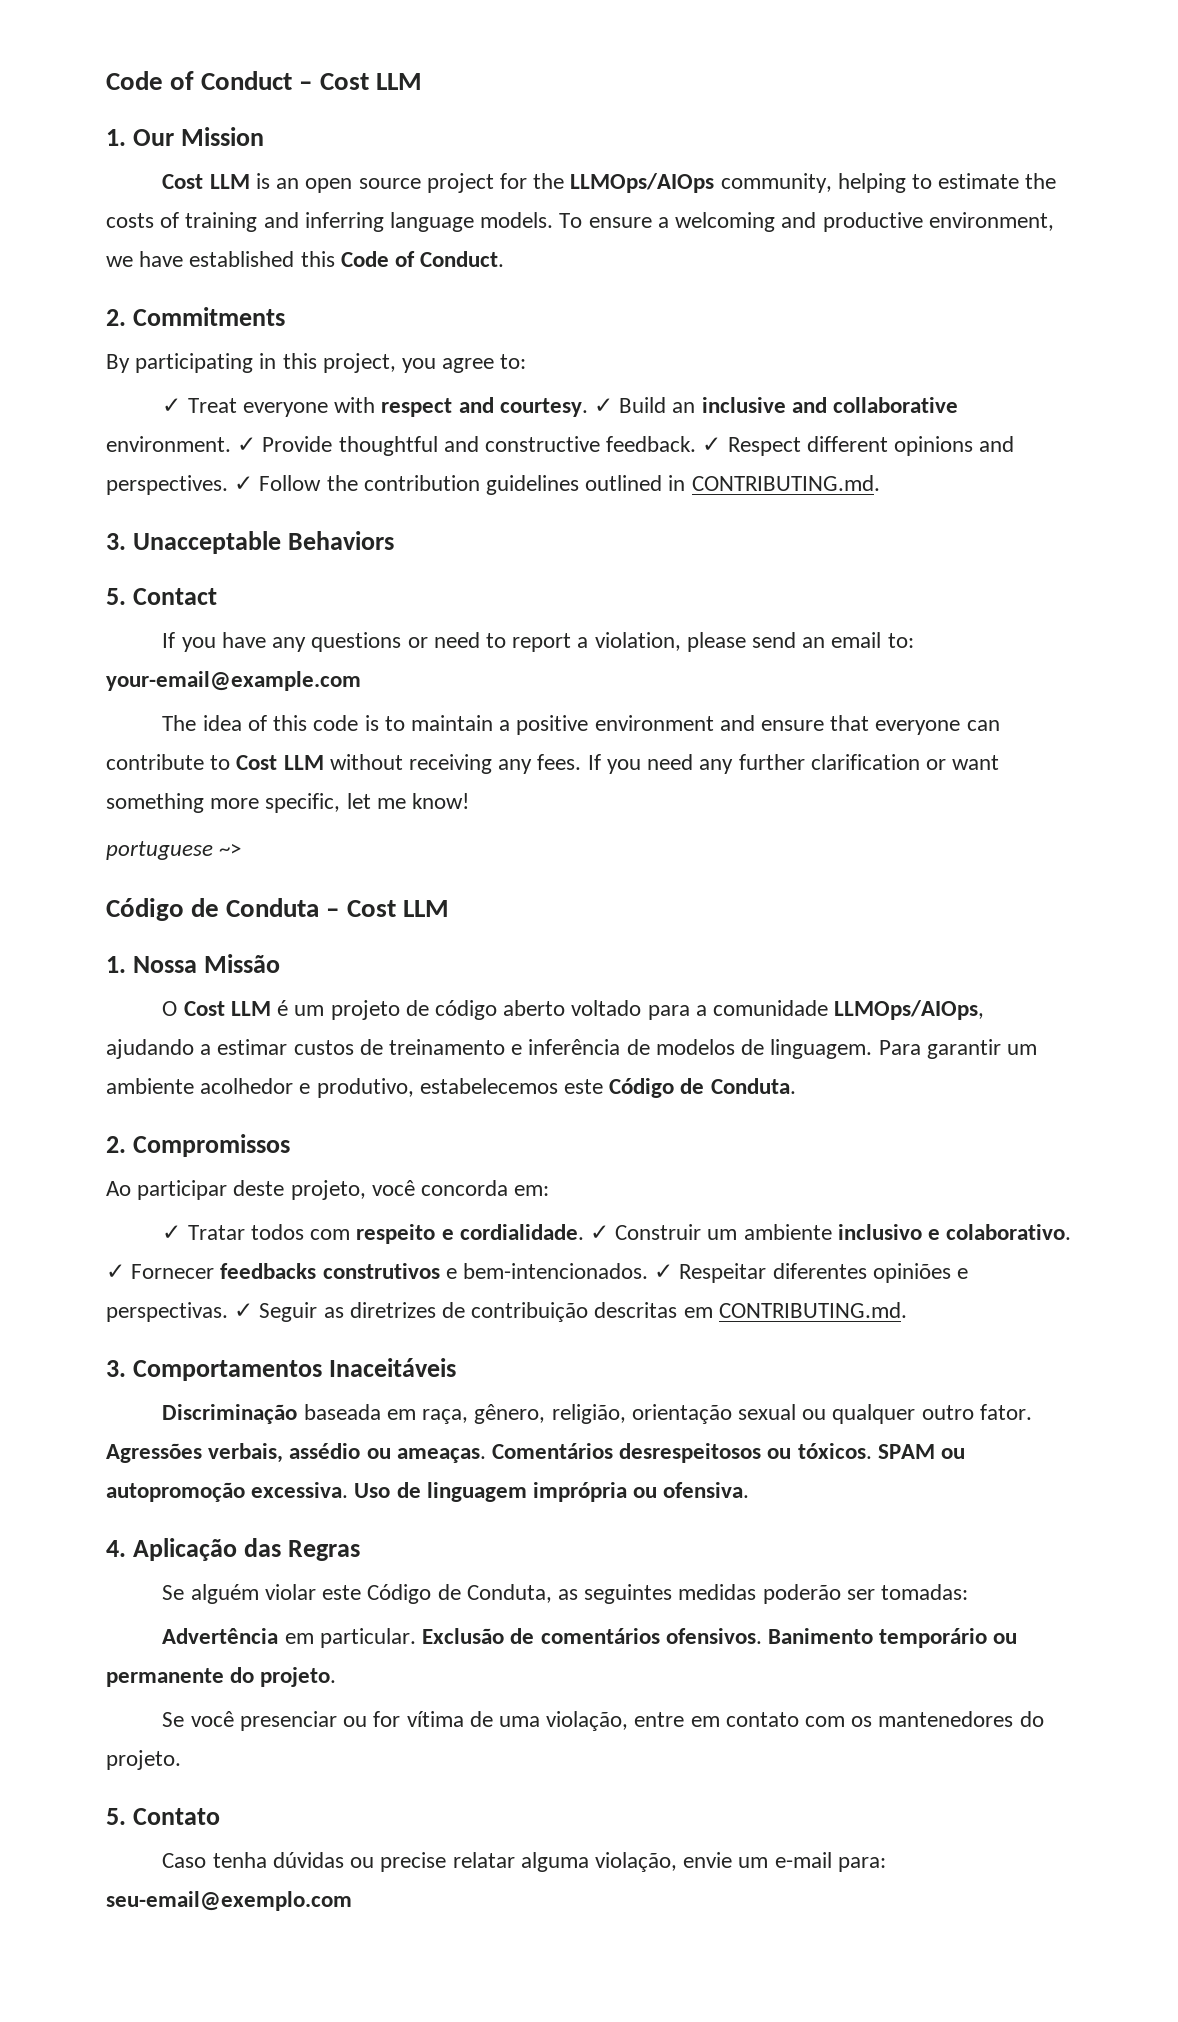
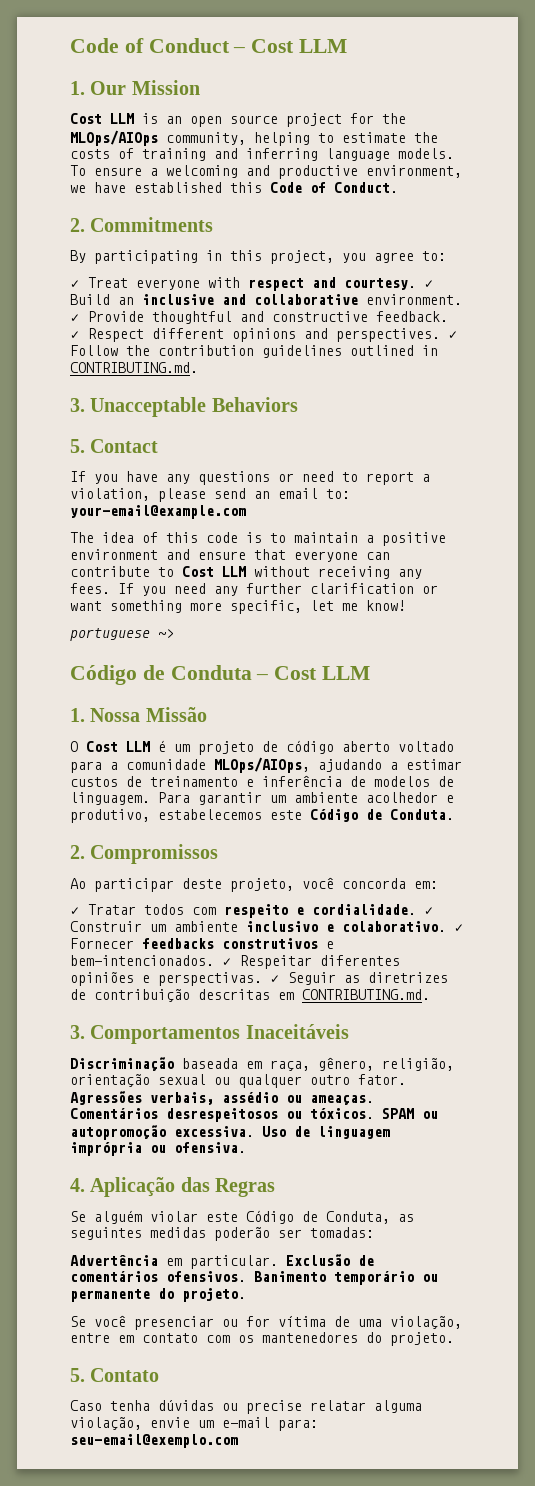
[570,173,715,193] LLMOps/AIOps -> [70,130,158,146] MLOps/AIOps
[834,1000,985,1020] LLMOps/AIOps, -> [214,757,310,773] MLOps/AIOps,

